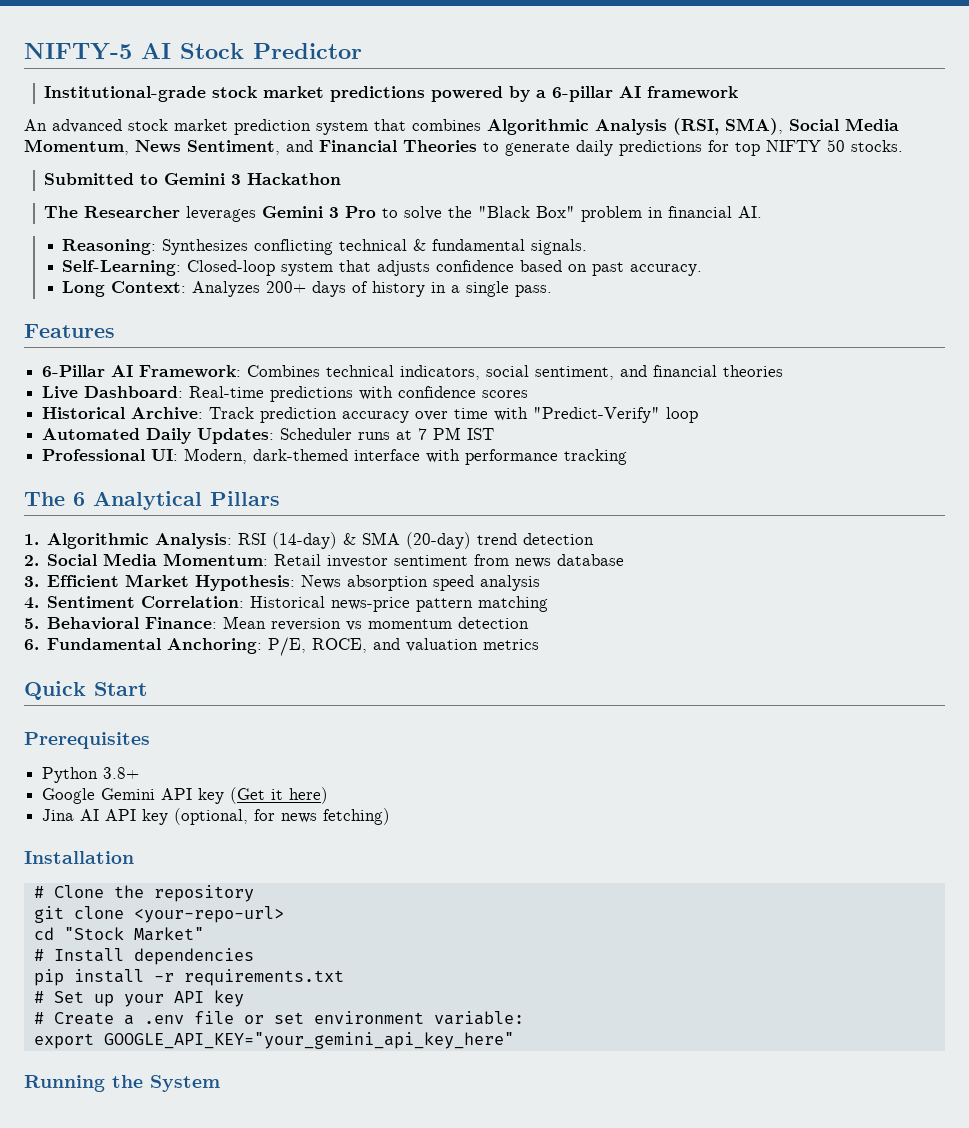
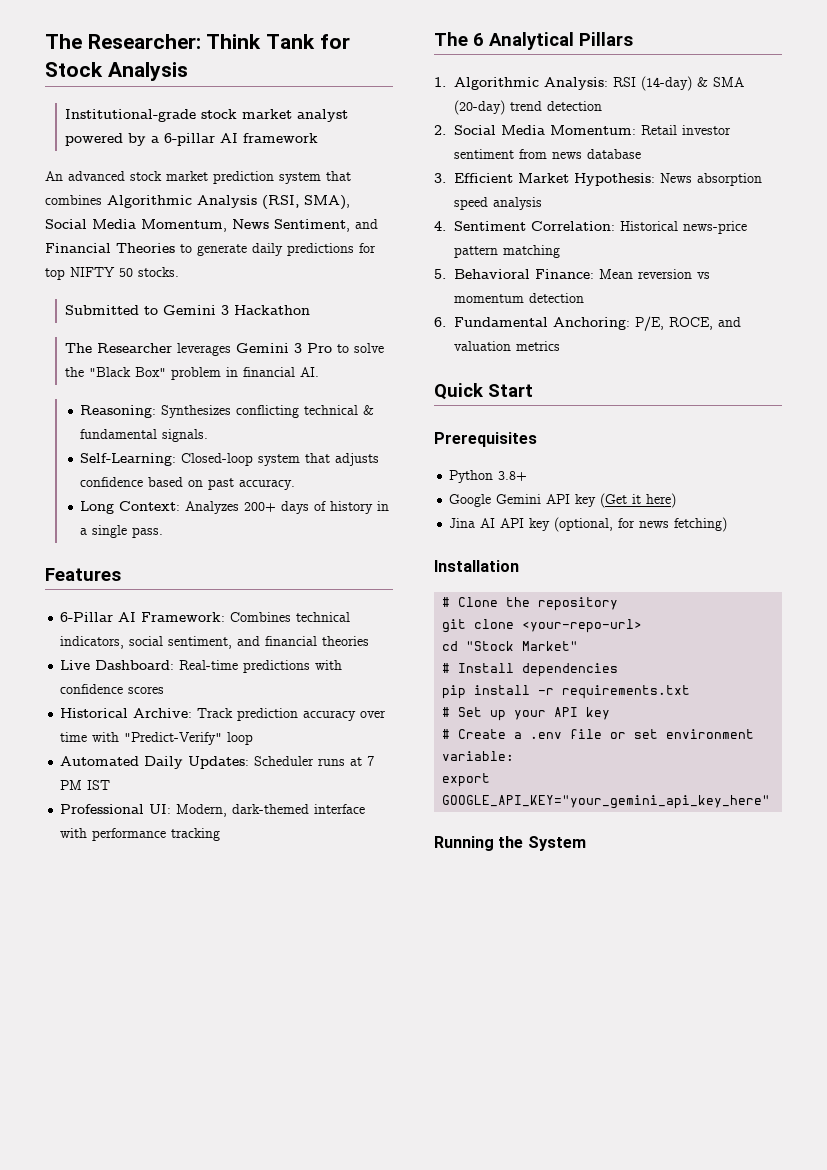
[24,43,362,60] NIFTY-5 AI Stock Predictor -> [45,34,350,49] [45,62,188,81] The Researcher: Think Tank for Stock Analysis
[330,86,426,102] predictions -> [296,109,348,122] analyst

